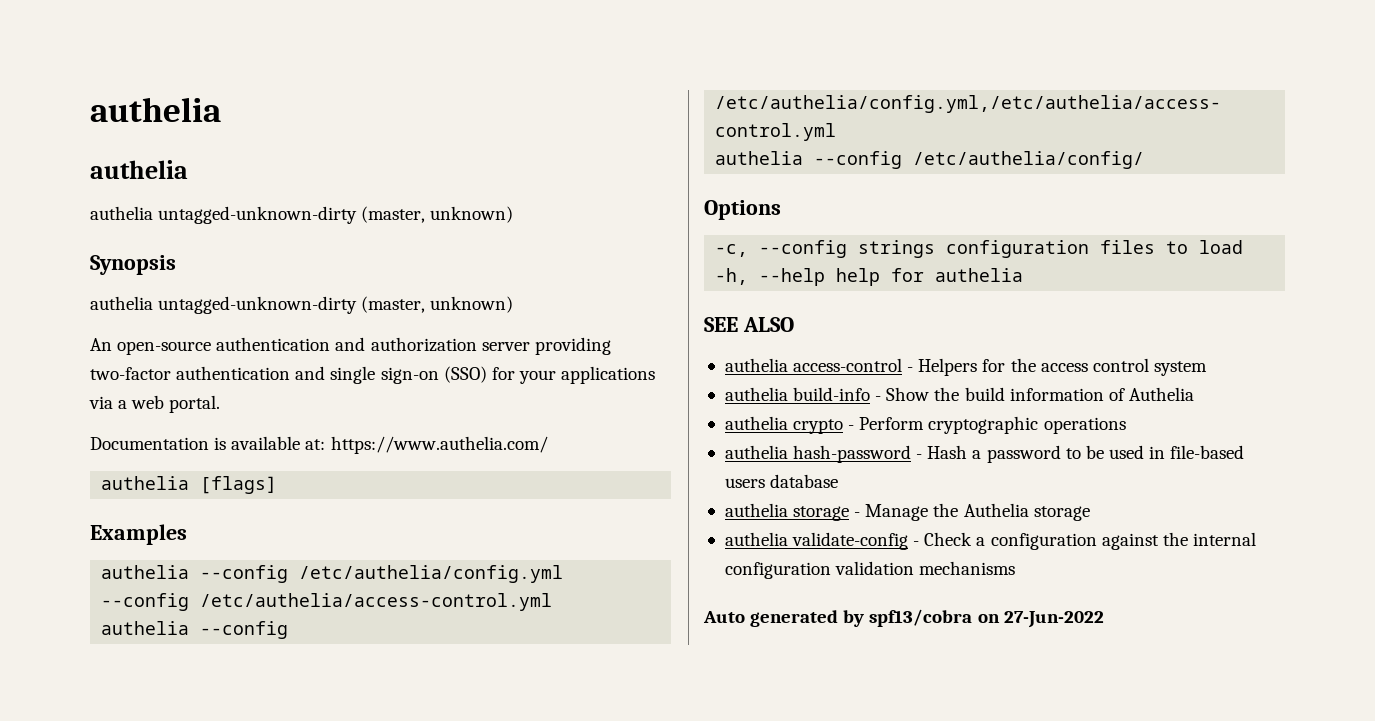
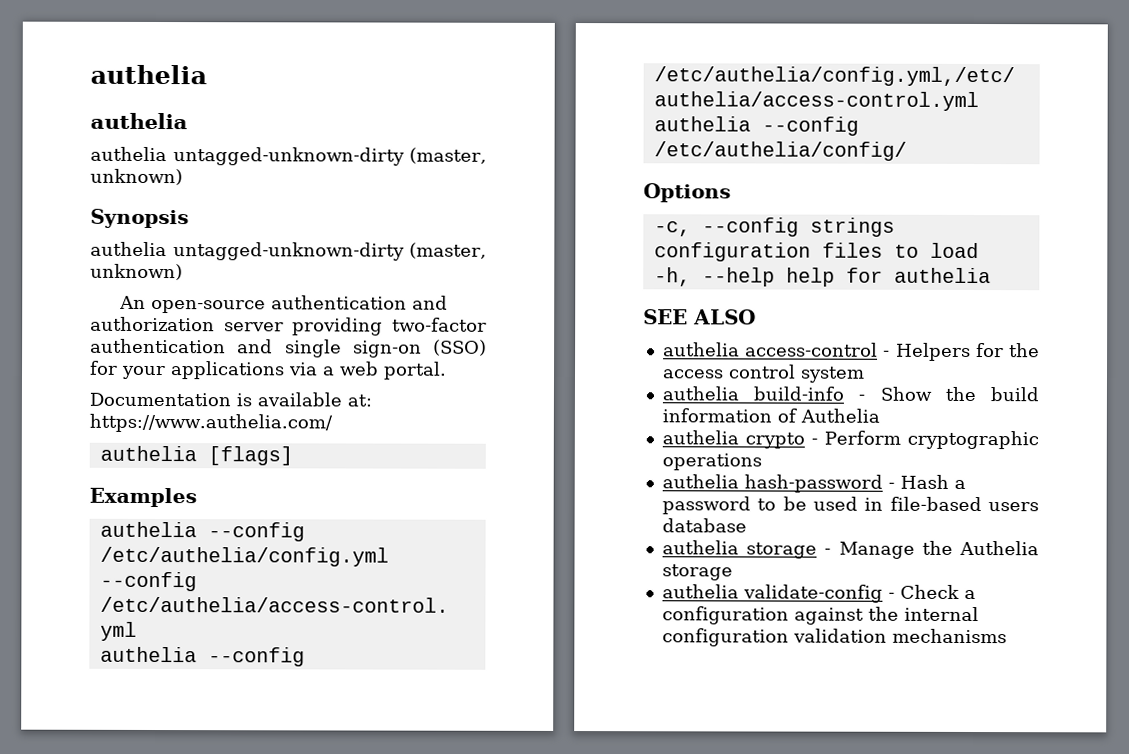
[703,609,1104,628] // Auto generated by spf13/cobra on 27-Jun-2022 -> (1007, 636) none

